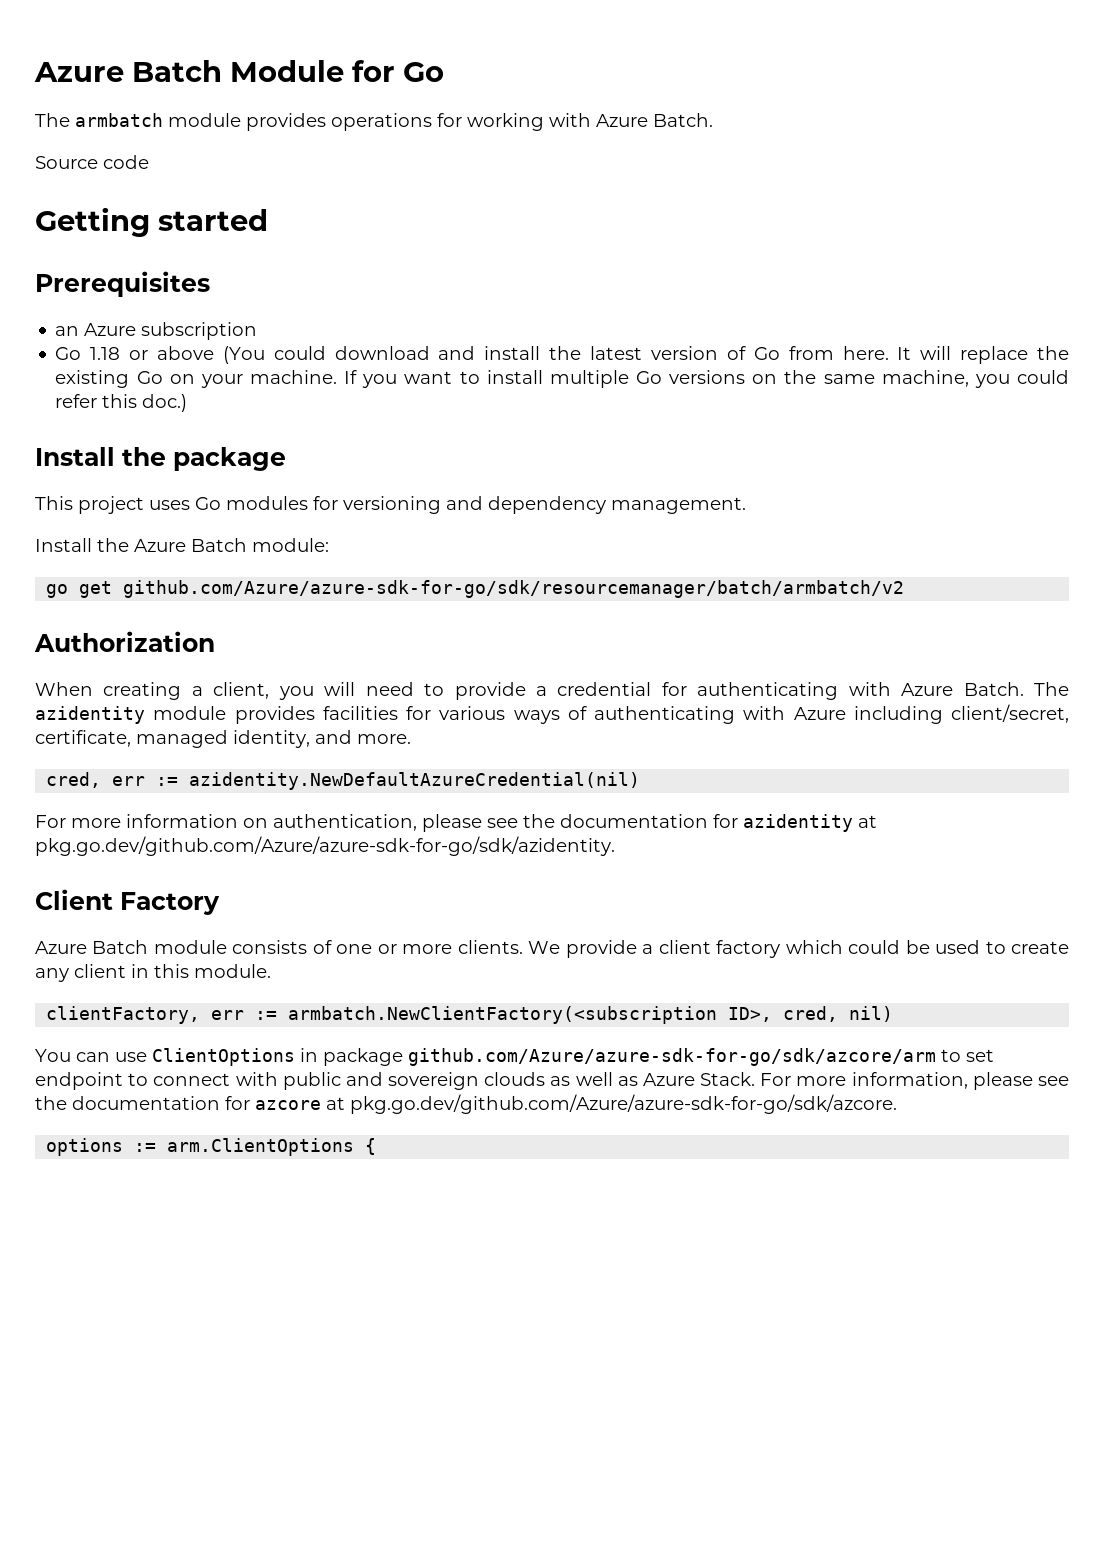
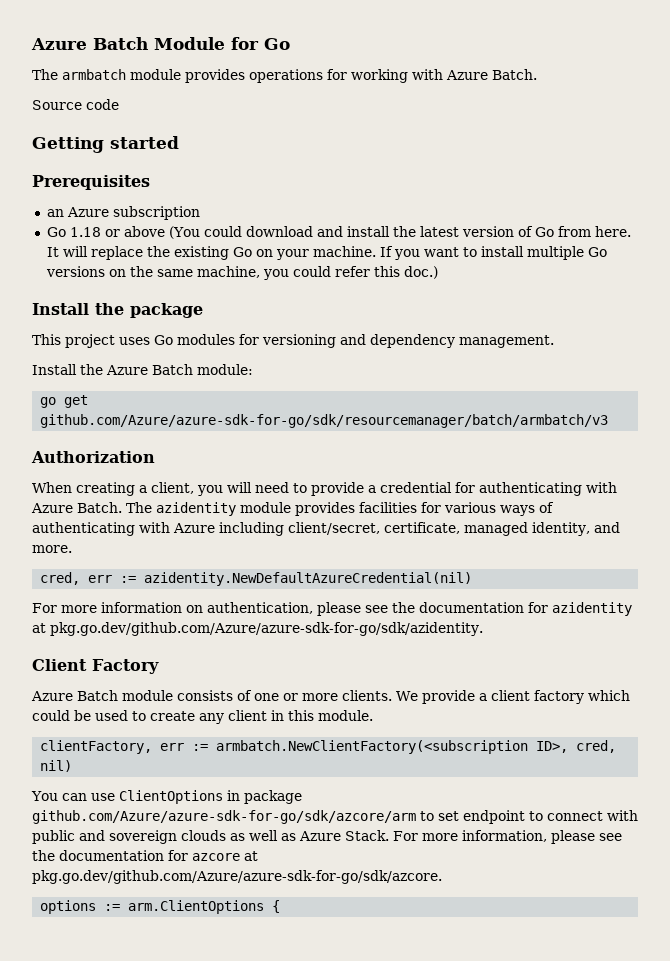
[123,580,905,598] github.com/Azure/azure-sdk-for-go/sdk/resourcemanager/batch/armbatch/v2 -> [40,414,609,428] github.com/Azure/azure-sdk-for-go/sdk/resourcemanager/batch/armbatch/v3

